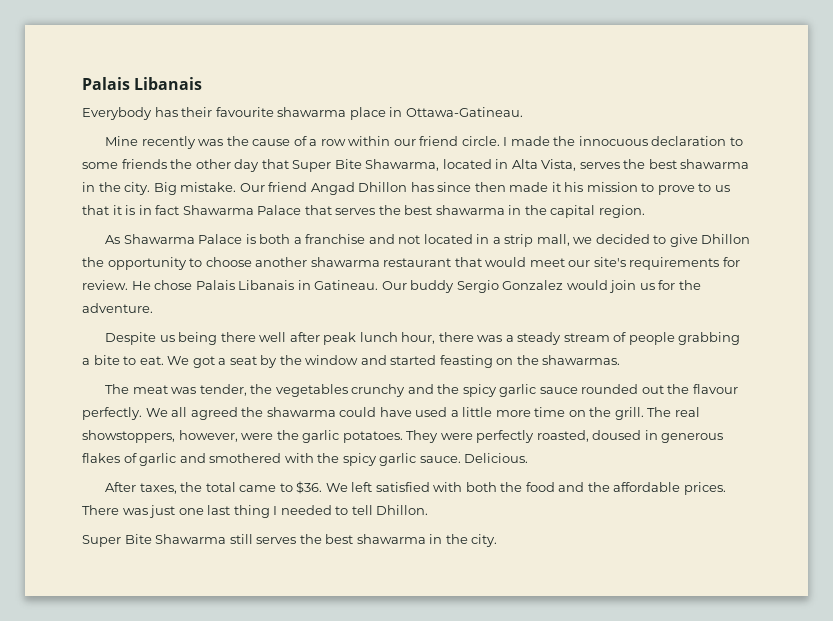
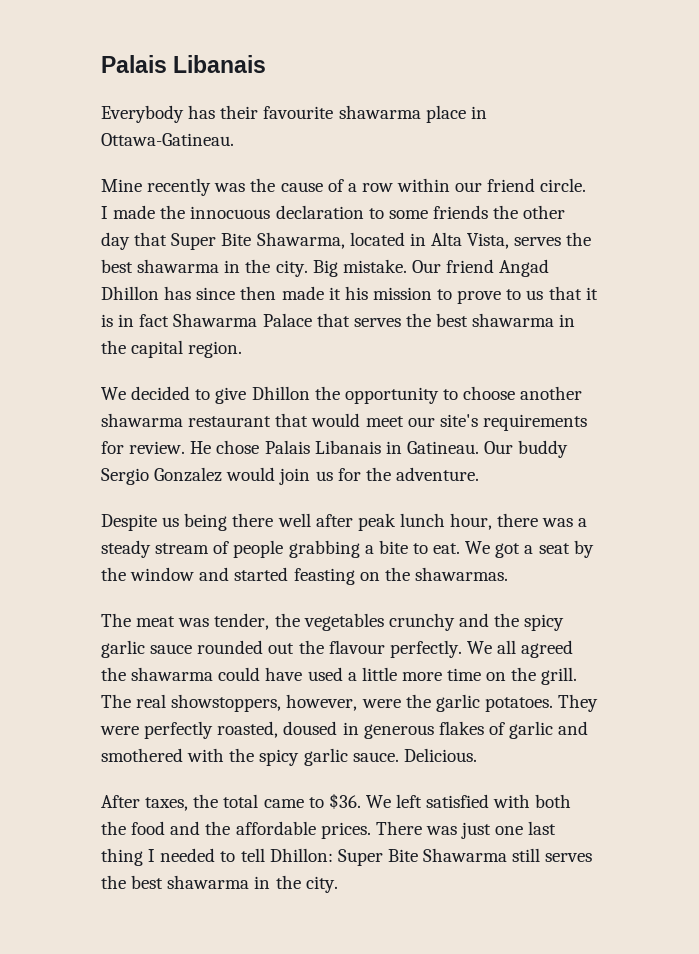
[105,234,593,247] As Shawarma Palace is both a franchise and not located in a strip mall, we -> [101,387,126,400] We
[376,505,429,515] Dhillon. // -> [269,848,333,862] Dhillon:

